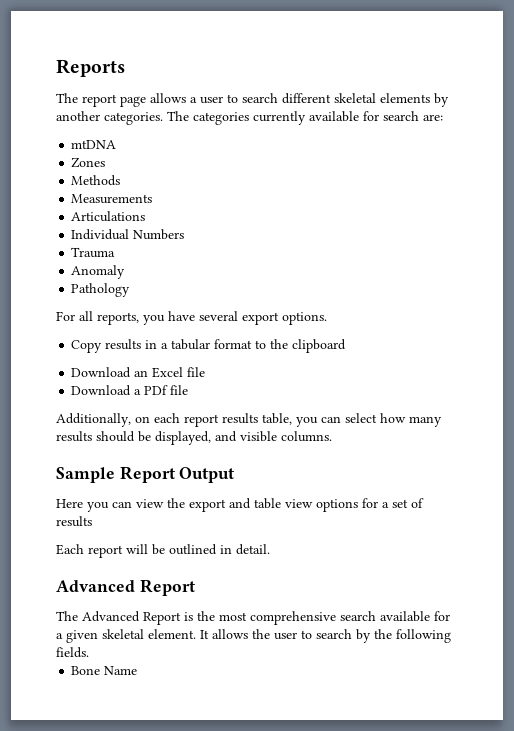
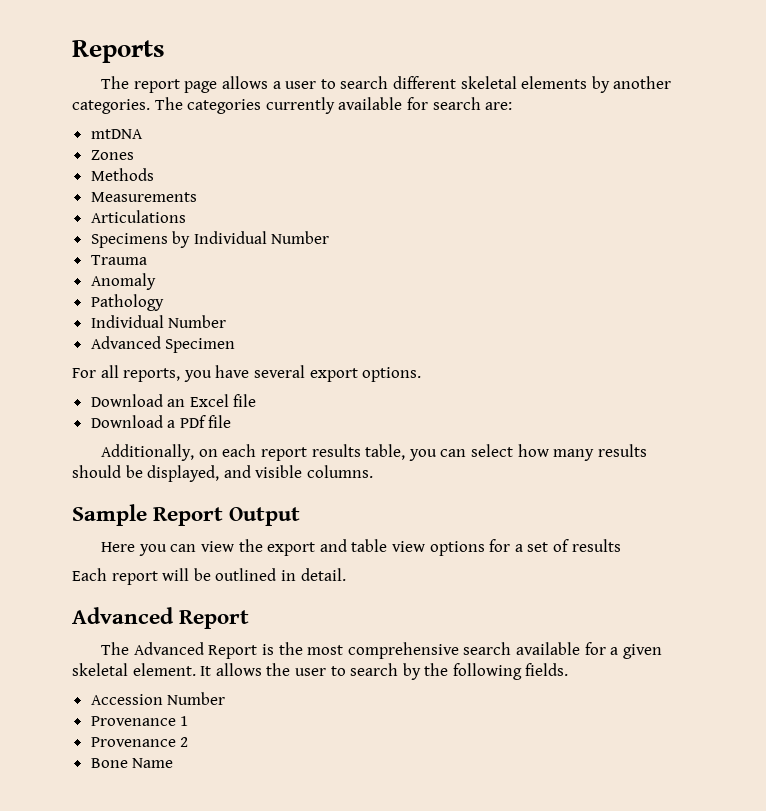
[71,229,185,240] Individual Numbers -> [90,231,330,248] Specimens by Individual Number
(131, 290) none -> [90,315,227,328] [90,336,236,353] // Individual Number // Advanced Specimen
[71,339,347,353] // Copy results in a tabular format to the clipboard -> (422, 374) none
(89, 652) none -> [90,692,226,705] [90,716,189,726] [90,737,189,747] // Accession Number // Provenance 1 // Provenance 2

